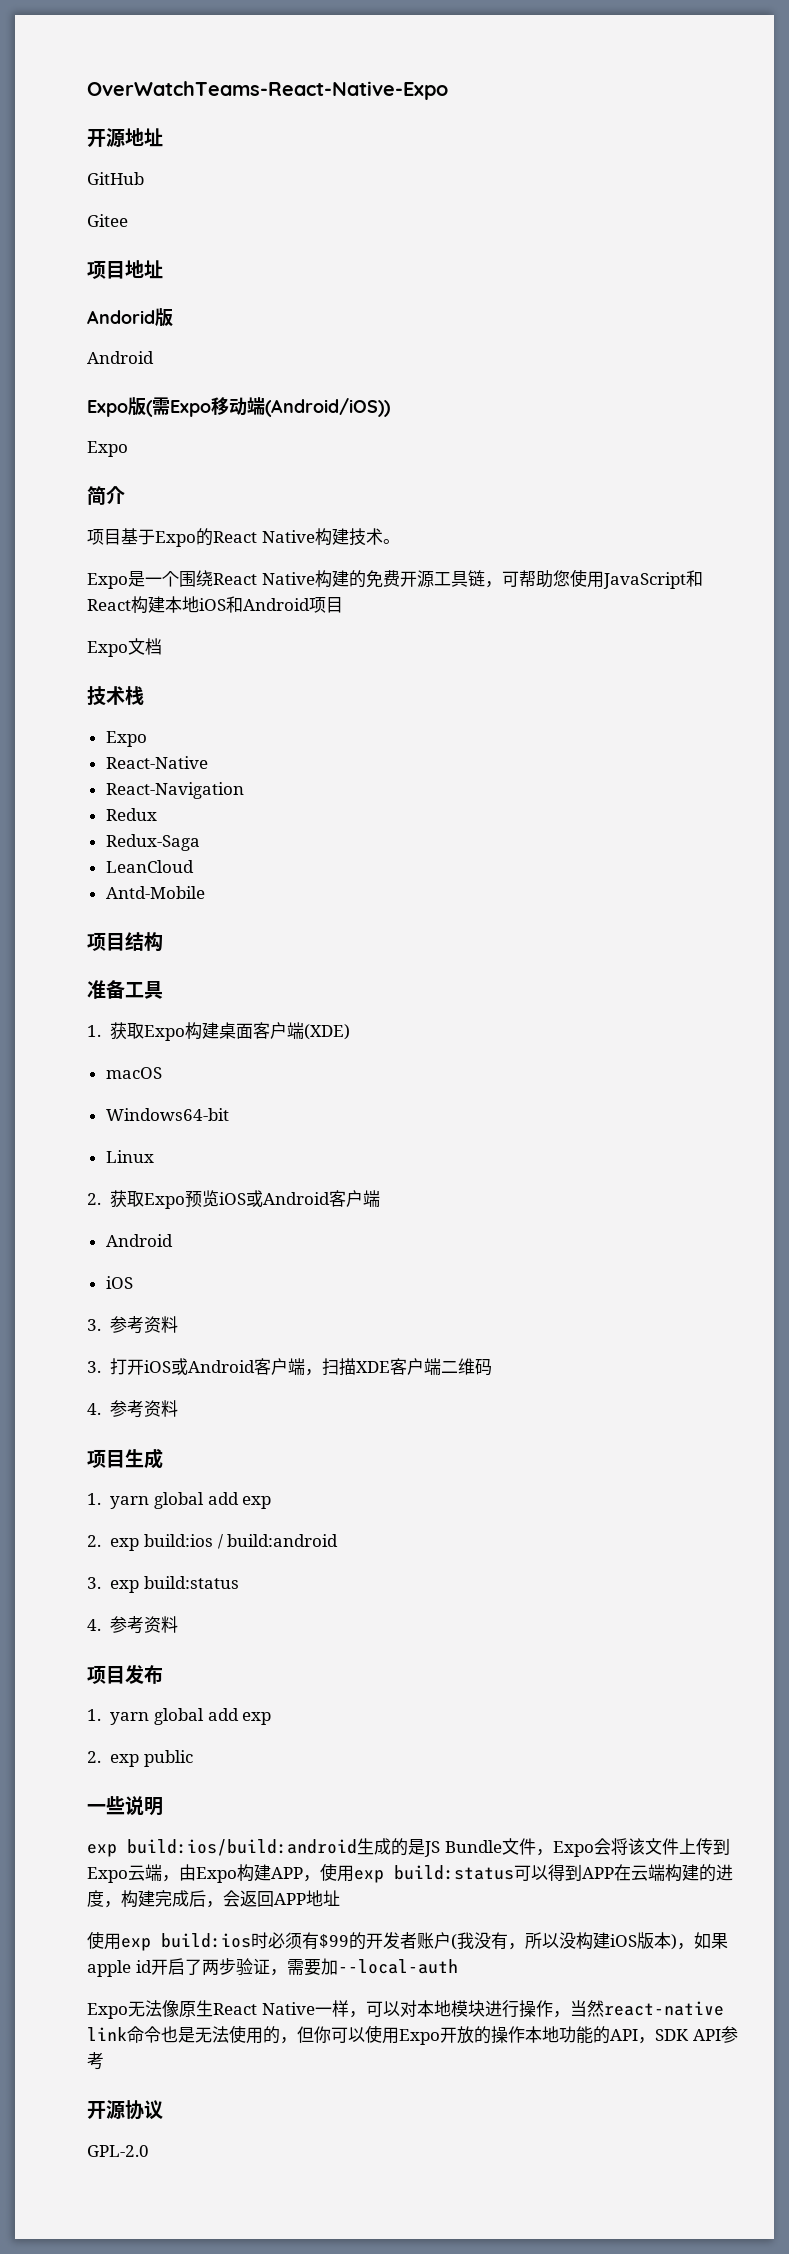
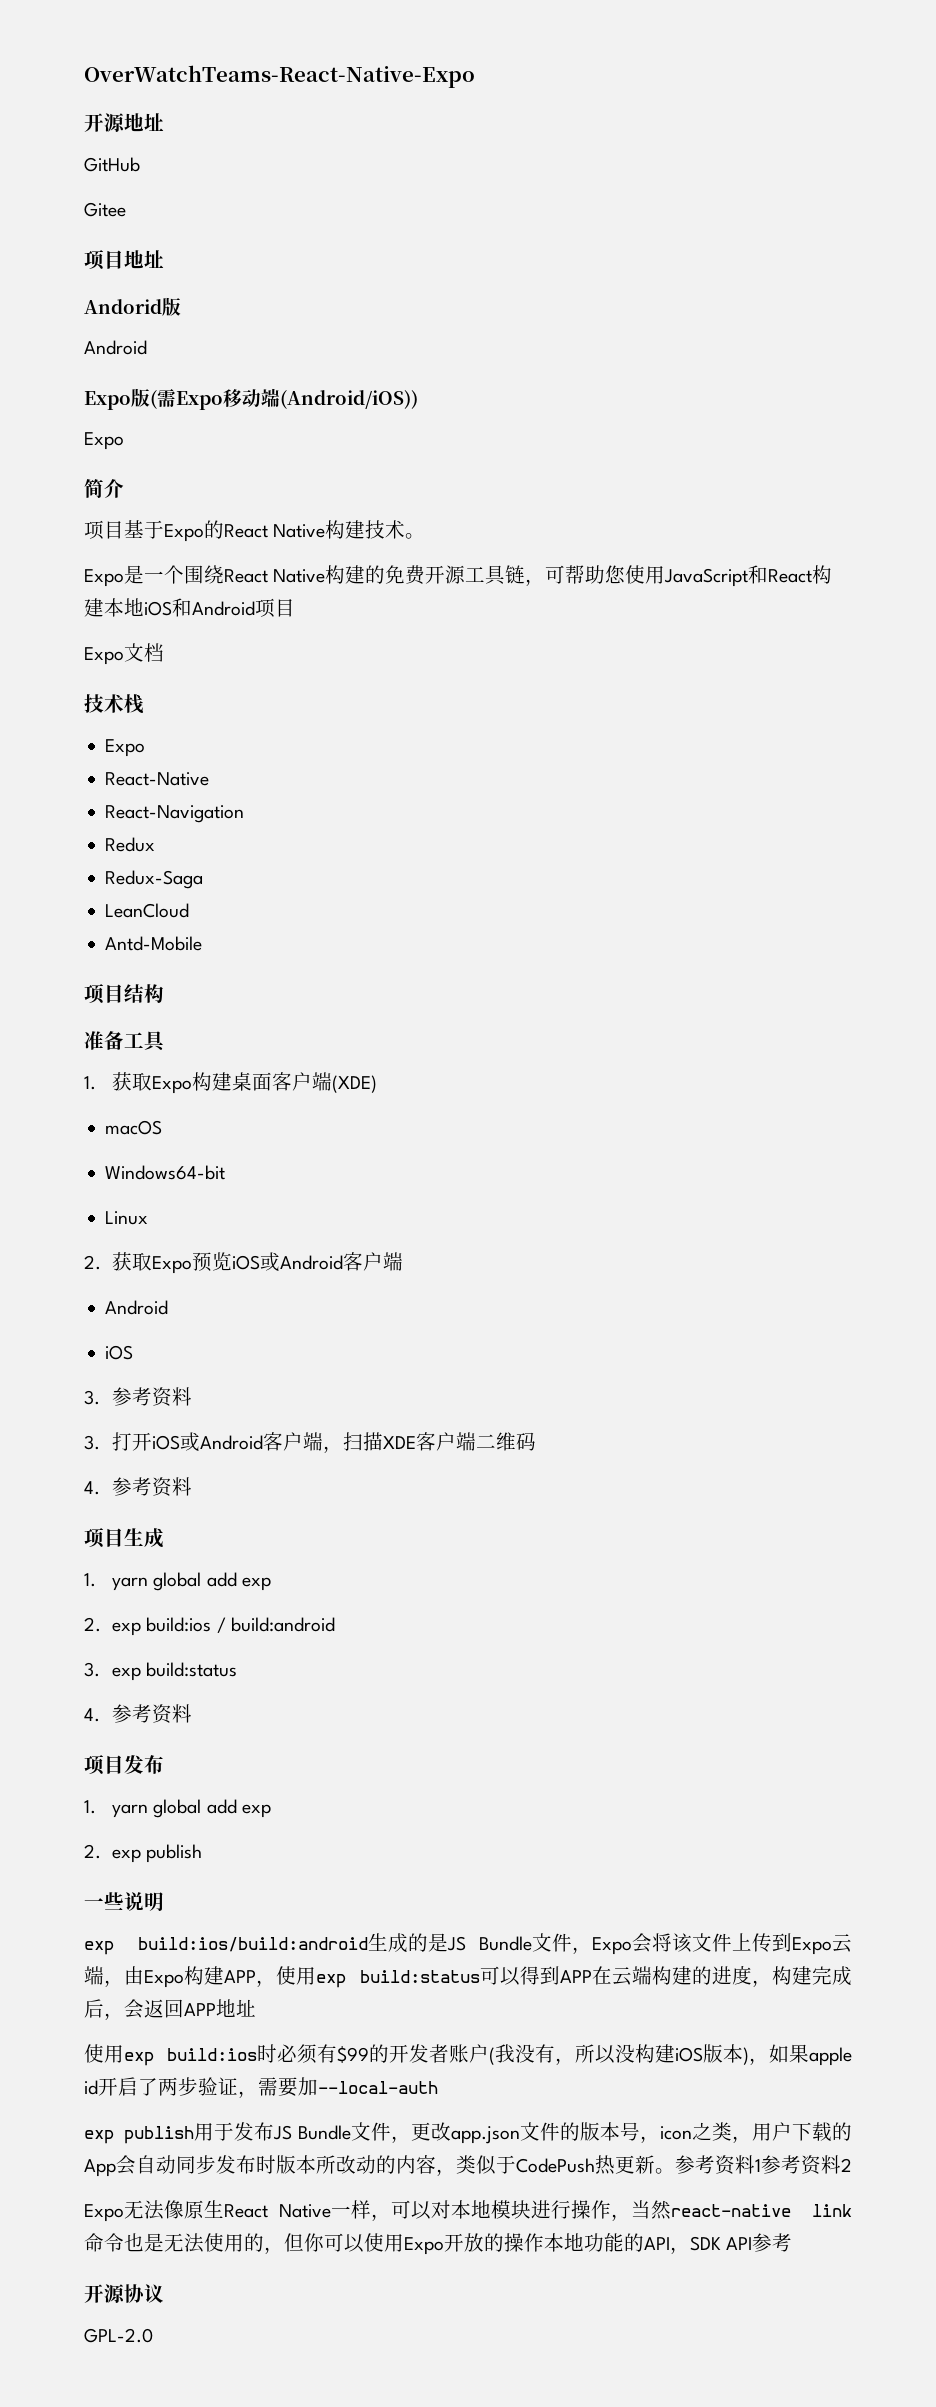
[143,1750,193,1767] public -> [146,1844,203,1863] publish
(458, 1966) none -> [84,2122,852,2144] [84,2155,852,2177] // exp publish用于发布JS Bundle文件，更改app.json文件的版本号，icon之类，用户下载的App会自动同步发布时版本所改动的内容，类似于CodePush热更新。参考资料1参考资料2

